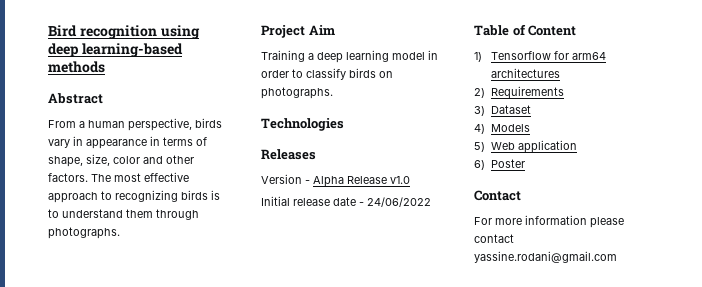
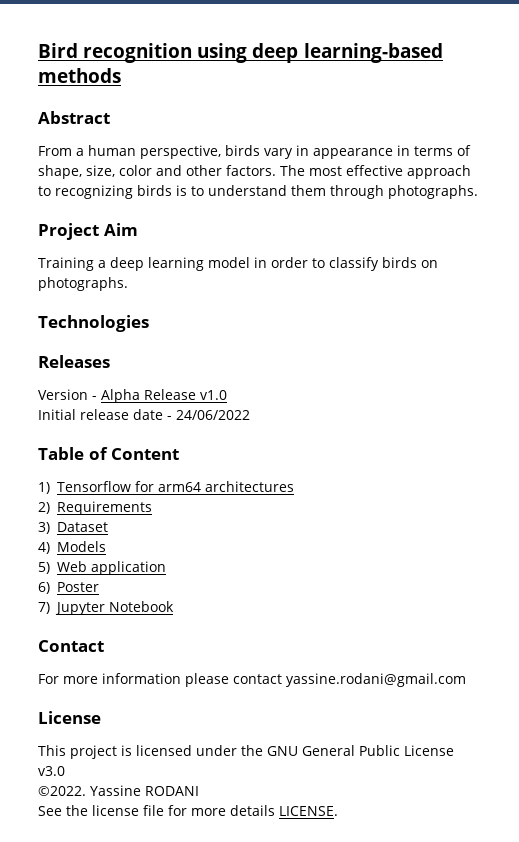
(526, 163) none -> [38,601,175,615] // 7) Jupyter Notebook
(617, 257) none -> [38,711,101,724] [38,745,454,759] [38,766,65,776] [38,785,199,796] [38,805,338,816] // License // This project is licensed under the GNU General Public License v3.0 // ©2022. Yassine RODANI // See the license file for more details LICENSE.

